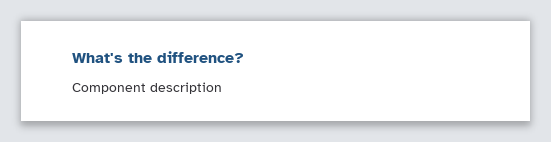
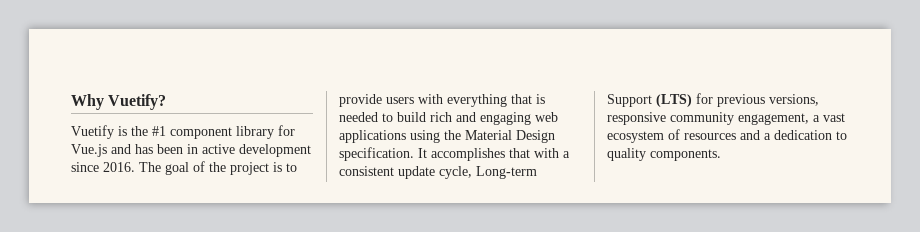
[72,51,244,63] [72,82,222,94] What's the difference? // Component description -> [71,94,167,110] [71,125,295,139] [71,144,311,157] [71,161,297,175] [339,94,545,107] [339,112,558,125] [339,130,555,143] [339,147,570,161] [339,166,537,179] [607,93,819,107] [607,112,845,125] [607,129,847,143] [607,148,721,161] Why Vuetify? // Vuetify is the #1 component library for Vue.js and has been in active development since 2016. The goal of the project is to provide users with everything that is needed to build rich and engaging web applications using the Material Design specification. It accomplishes that with a consistent update cycle, Long-term Support (LTS) for previous versions, responsive community engagement, a vast ecosystem of resources and a dedication to quality components.

